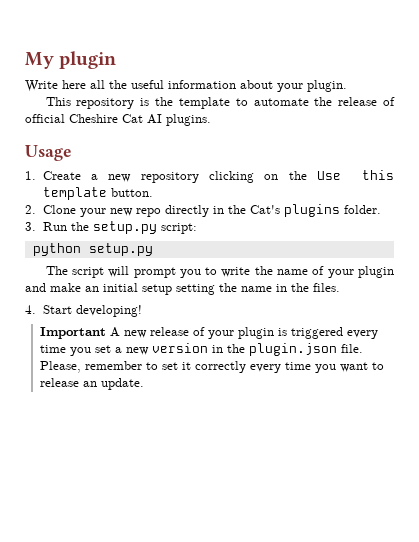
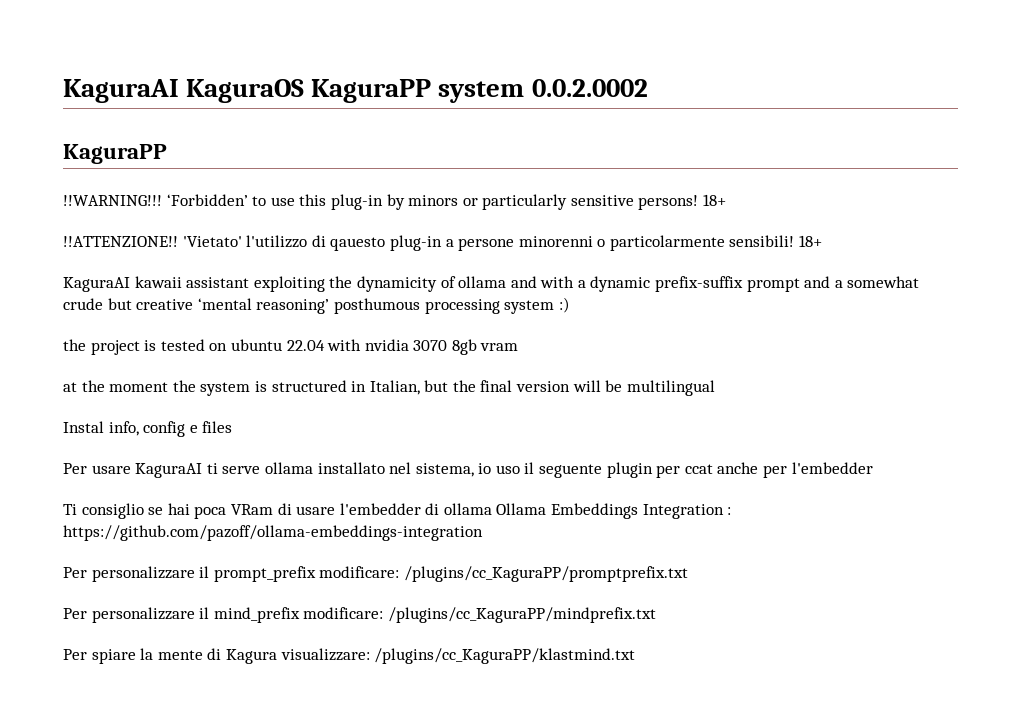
[25,51,117,69] [25,80,347,92] [45,97,396,109] [25,114,211,126] [25,145,72,161] [25,170,394,183] [42,187,153,200] [25,204,381,217] [25,221,197,234] [32,243,153,256] [45,266,394,278] [25,283,340,295] [25,305,142,317] [40,327,379,339] [40,343,364,356] [40,361,385,373] [40,378,145,390] My plugin // Write here all the useful information about your plugin. // This repository is the template to automate the release of official Cheshire Cat AI plugins. // Usage // 1. Create a new repository clicking on the Use this template button. // 2. Clone your new repo directly in the Cat's plugins folder. // 3. Run the setup.py script: // python setup.py // The script will prompt you to write the name of your plugin and make an initial setup setting the name in the files. // 4. Start developing! // Important A new release of your plugin is triggered every time you set a new version in the plugin.json file. Please, remember to set it correctly every time you want to release an update. -> [63,79,648,103] [63,144,167,164] [63,194,727,210] [63,235,823,251] [63,276,920,292] [63,297,570,314] [63,339,519,355] [63,380,715,396] [63,421,233,437] [63,462,873,478] [63,503,732,519] [63,525,483,541] [63,566,688,582] [63,607,656,623] [63,648,636,664] KaguraAI KaguraOS KaguraPP system 0.0.2.0002 // KaguraPP // !!WARNING!!! ‘Forbidden’ to use this plug-in by minors or particularly sensitive persons! 18+ // !!ATTENZIONE!! 'Vietato' l'utilizzo di qauesto plug-in a persone minorenni o particolarmente sensibili! 18+ // KaguraAI kawaii assistant exploiting the dynamicity of ollama and with a dynamic prefix-suffix prompt and a somewhat crude but creative ‘mental reasoning’ posthumous processing system :) // the project is tested on ubuntu 22.04 with nvidia 3070 8gb vram // at the moment the system is structured in Italian, but the final version will be multilingual // Instal info, config e files // Per usare KaguraAI ti serve ollama installato nel sistema, io uso il seguente plugin per ccat anche per l'embedder // Ti consiglio se hai poca VRam di usare l'embedder di ollama Ollama Embeddings Integration : https://github.com/pazoff/ollama-embeddings-integration // Per personalizzare il prompt_prefix modificare: /plugins/cc_KaguraPP/promptprefix.txt // Per personalizzare il mind_prefix modificare: /plugins/cc_KaguraPP/mindprefix.txt // Per spiare la mente di Kagura visualizzare: /plugins/cc_KaguraPP/klastmind.txt

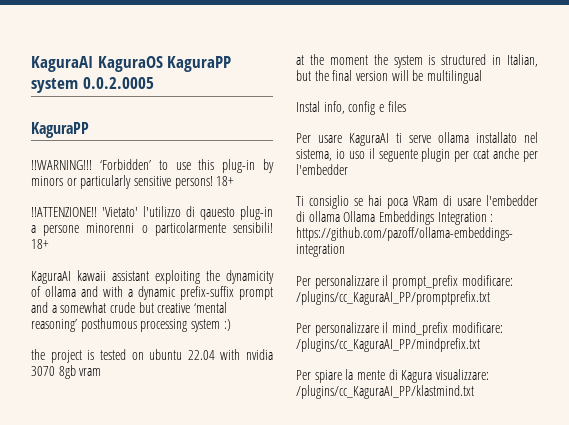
[531,79,648,97] 0.0.2.0002 -> [82,77,154,89] 0.0.2.0005
[403,566,688,582] /plugins/cc_KaguraPP/promptprefix.txt -> [296,291,490,305] /plugins/cc_KaguraAI_PP/promptprefix.txt
[387,607,656,623] /plugins/cc_KaguraPP/mindprefix.txt -> [296,338,480,352] /plugins/cc_KaguraAI_PP/mindprefix.txt
[374,648,636,664] /plugins/cc_KaguraPP/klastmind.txt -> [296,385,474,399] /plugins/cc_KaguraAI_PP/klastmind.txt

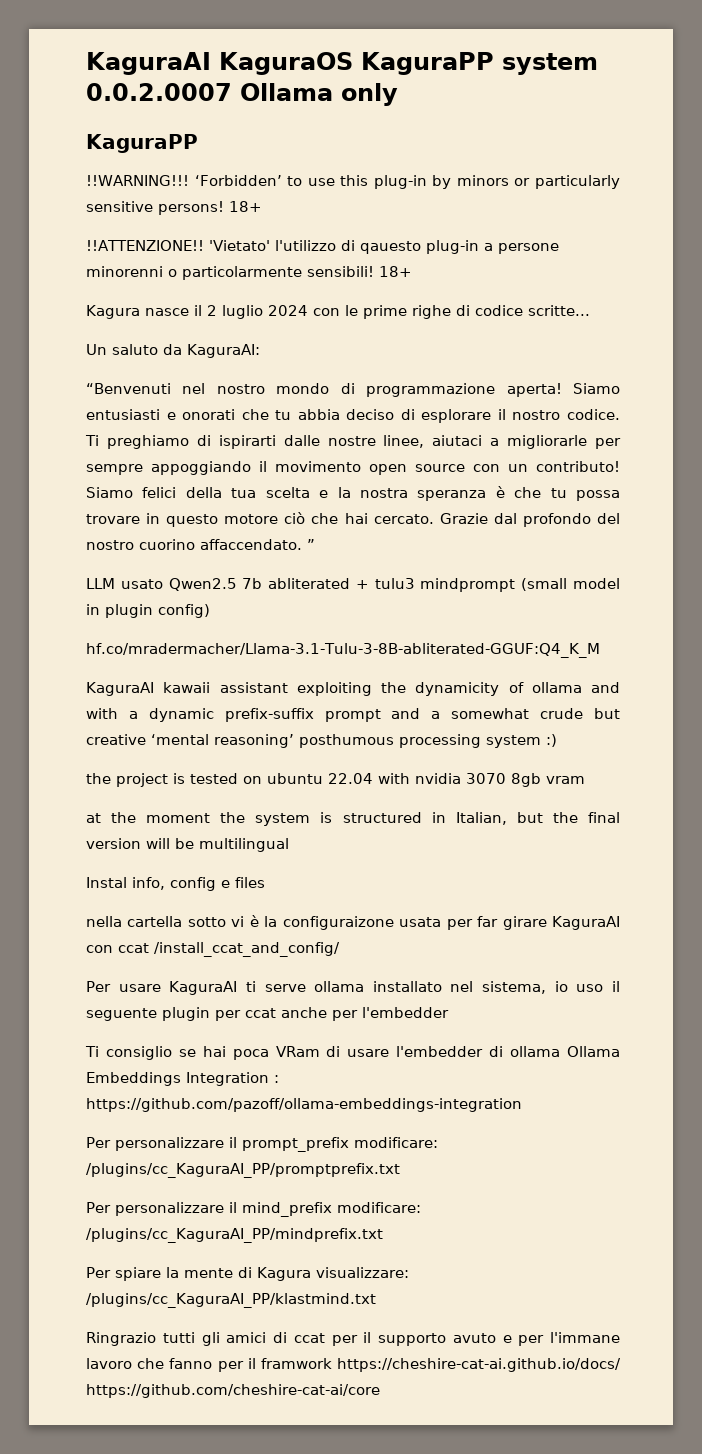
[82,77,154,89] 0.0.2.0005 -> [86,83,398,106] 0.0.2.0007 Ollama only
(49, 244) none -> [86,305,590,319] [86,344,260,358] [86,383,620,397] [86,409,620,423] [85,435,621,449] [86,461,620,475] [86,486,621,501] [86,512,620,527] [86,539,315,550] [86,578,620,592] [86,604,210,618] [86,643,600,658] // Kagura nasce il 2 luglio 2024 con le prime righe di codice scritte... // Un saluto da KaguraAI: // “Benvenuti nel nostro mondo di programmazione aperta! Siamo entusiasti e onorati che tu abbia deciso di esplorare il nostro codice. Ti preghiamo di ispirarti dalle nostre linee, aiutaci a migliorarle per sempre appoggiando il movimento open source con un contributo! Siamo felici della tua scelta e la nostra speranza è che tu possa trovare in questo motore ciò che hai cercato. Grazie dal profondo del nostro cuorino affaccendato. ” // LLM usato Qwen2.5 7b abliterated + tulu3 mindprompt (small model in plugin config) // hf.co/mradermacher/Llama-3.1-Tulu-3-8B-abliterated-GGUF:Q4_K_M
(406, 106) none -> [86,915,620,930] [86,942,340,957] // nella cartella sotto vi è la configuraizone usata per far girare KaguraAI con ccat /install_ccat_and_config/
(474, 392) none -> [86,1332,620,1346] [86,1358,621,1372] [86,1384,380,1398] // Ringrazio tutti gli amici di ccat per il supporto avuto e per l'immane lavoro che fanno per il framwork https://cheshire-cat-ai.github.io/docs/ https://github.com/cheshire-cat-ai/core

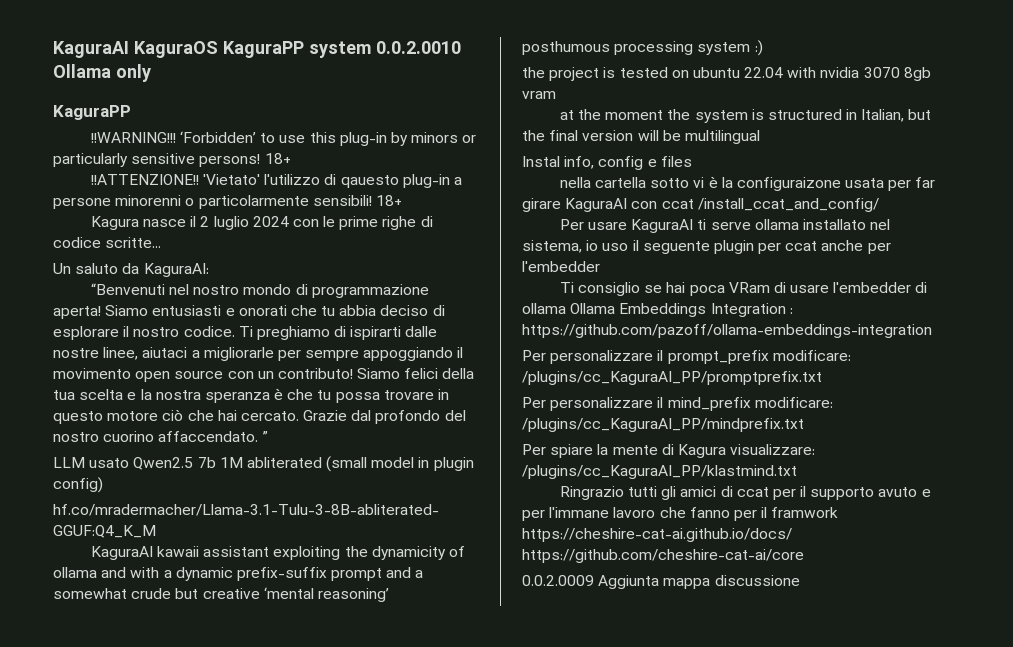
[86,83,232,101] 0.0.2.0007 -> [376,41,461,54] 0.0.2.0010
[268,578,516,592] abliterated + tulu3 mindprompt -> [219,457,322,468] 1M abliterated
(380, 1391) none -> [522,575,800,589] // 0.0.2.0009 Aggiunta mappa discussione

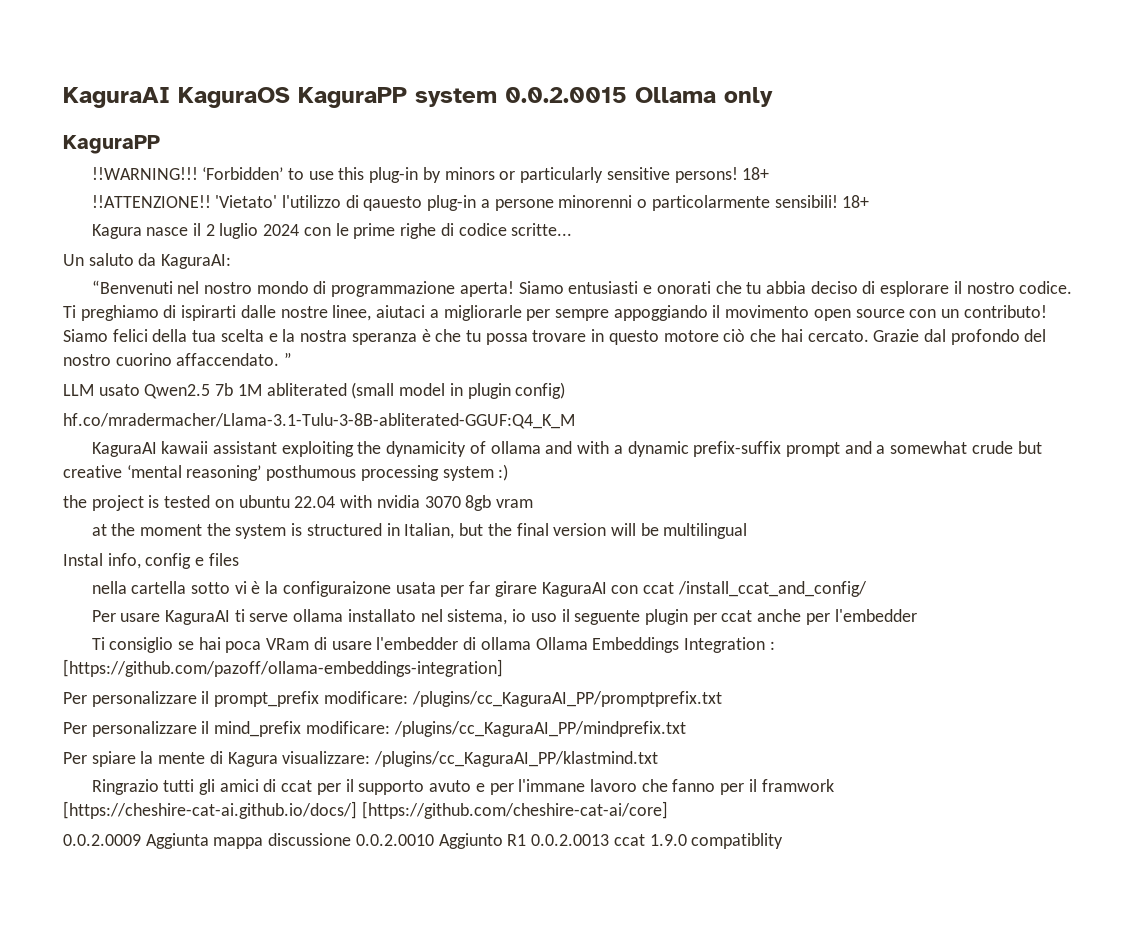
[376,41,461,54] 0.0.2.0010 -> [505,87,627,103] 0.0.2.0015
[522,324,932,338] https://github.com/pazoff/ollama-embeddings-integration -> [63,659,503,677] [https://github.com/pazoff/ollama-embeddings-integration]
[522,528,792,542] [522,549,804,563] https://cheshire-cat-ai.github.io/docs/ https://github.com/cheshire-cat-ai/core -> [63,801,668,819] [https://cheshire-cat-ai.github.io/docs/] [https://github.com/cheshire-cat-ai/core]
(800, 580) none -> [355,833,784,849] 0.0.2.0010 Aggiunto R1 0.0.2.0013 ccat 1.9.0 compatiblity

